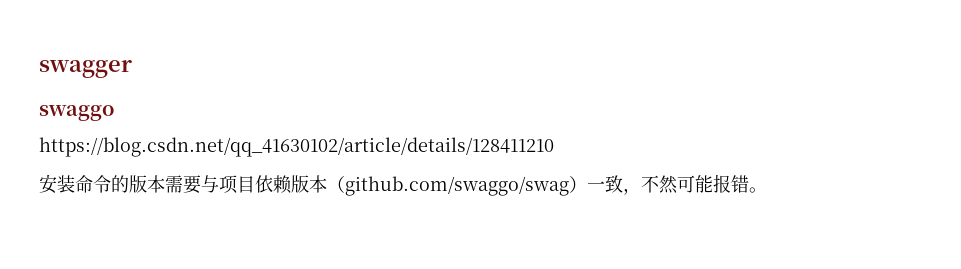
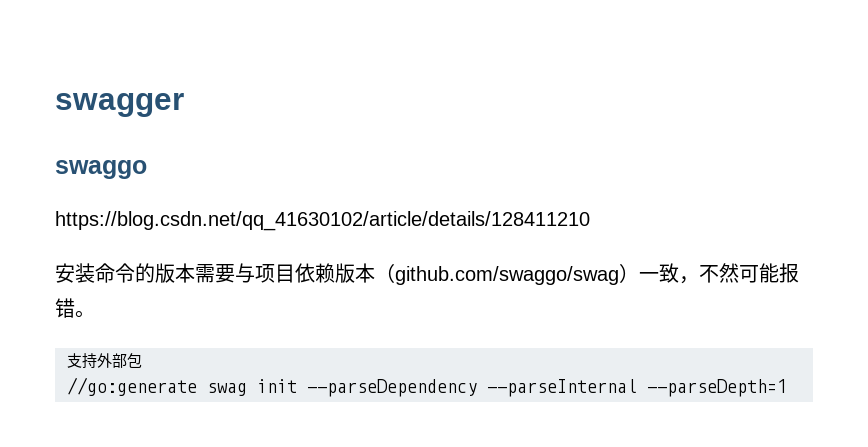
(767, 190) none -> [67,353,142,369] [67,377,787,397] // 支持外部包 // //go:generate swag init --parseDependency --parseInternal --parseDepth=1

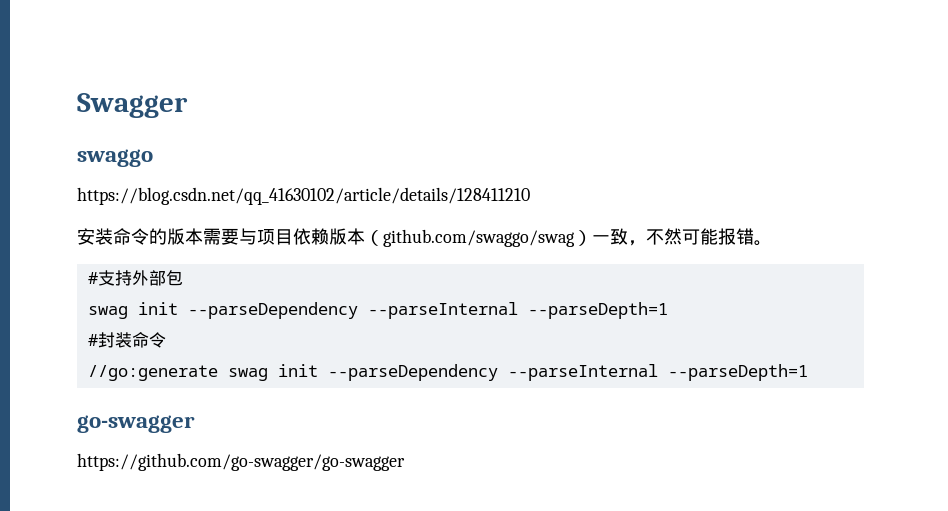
[55,93,184,117] swagger -> [77,93,188,118] Swagger
(95, 314) none -> [87,272,98,284] #
(142, 360) none -> [87,302,668,319] [87,332,166,348] // swag init --parseDependency --parseInternal --parseDepth=1 // #封装命令
(787, 388) none -> [77,415,195,433] [77,453,405,471] // go-swagger // https://github.com/go-swagger/go-swagger

